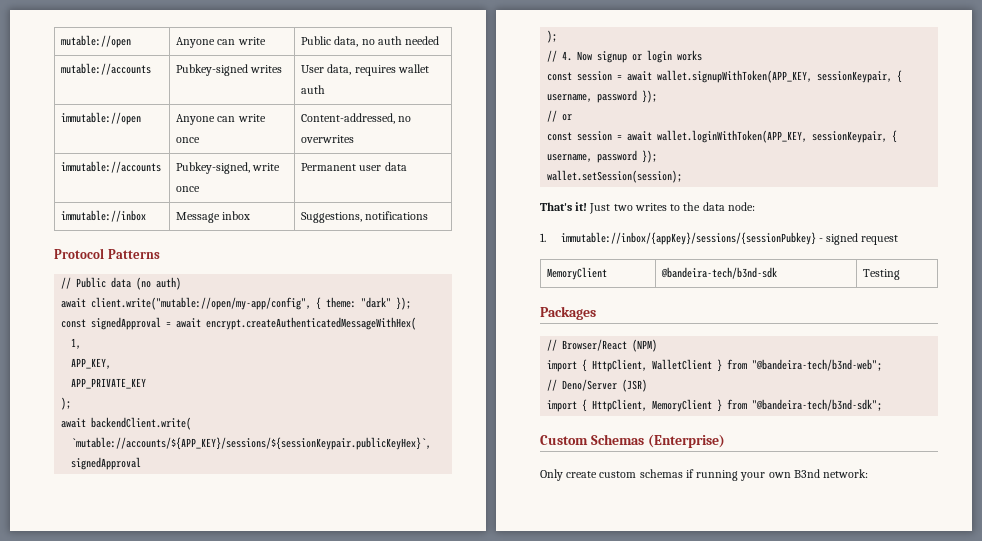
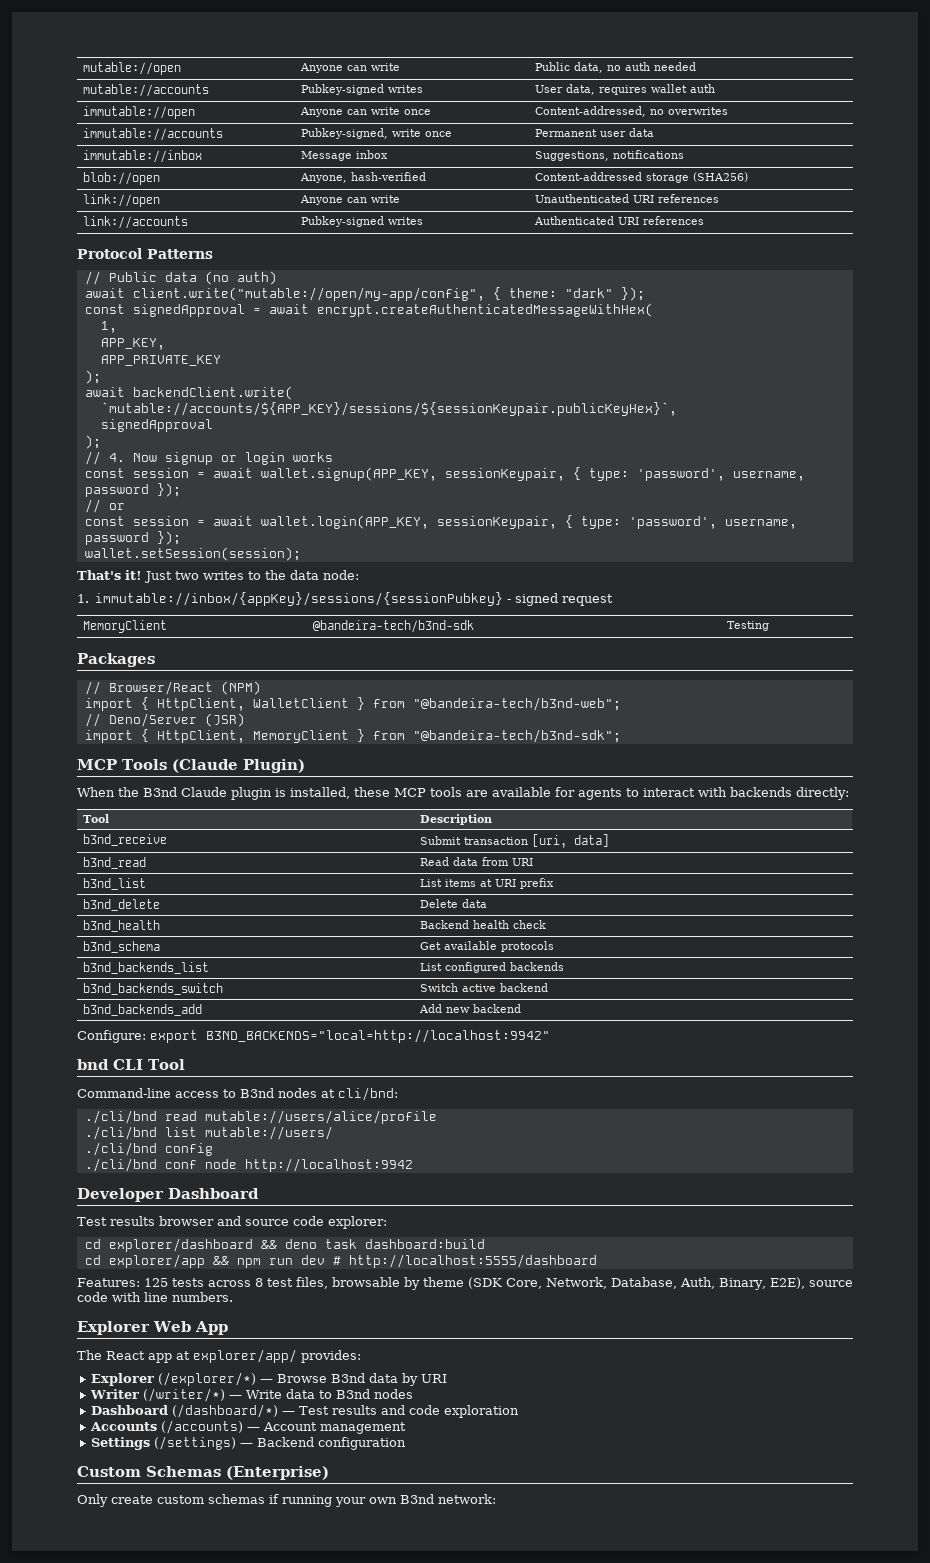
(429, 215) none -> [83,172,161,185] [300,172,427,183] [535,172,749,183] [83,194,161,207] [300,195,401,205] [535,194,720,203] [83,216,189,229] [301,216,424,227] [534,216,705,225] // blob://open | Anyone, hash-verified | Content-addressed storage (SHA256) // link://open | Anyone can write | Unauthenticated URI references // link://accounts | Pubkey-signed writes | Authenticated URI references
[657,70,903,83] wallet.signupWithToken(APP_KEY, sessionKeypair, { -> [260,467,725,481] wallet.signup(APP_KEY, sessionKeypair, { type: 'password',
[657,130,898,143] wallet.loginWithToken(APP_KEY, sessionKeypair, { -> [260,515,717,529] wallet.login(APP_KEY, sessionKeypair, { type: 'password',
(883, 405) none -> [77,759,305,773] [77,787,849,800] [83,814,110,823] [420,814,493,825] [83,834,168,846] [420,834,610,848] [83,857,147,869] [420,857,534,866] [83,878,147,890] [420,878,555,889] [83,899,161,911] [420,899,488,908] [83,920,161,932] [420,920,547,929] [83,941,161,953] [420,941,555,952] [83,962,210,974] [420,962,565,973] [83,983,224,995] [420,983,549,992] [83,1004,203,1016] [419,1004,522,1013] [77,1029,550,1043] [77,1059,185,1070] [77,1087,398,1101] [84,1110,437,1124] [84,1126,333,1140] [84,1142,213,1156] [84,1158,413,1172] [77,1188,259,1202] [77,1216,387,1229] [84,1238,485,1252] [84,1254,597,1268] [77,1277,853,1290] [77,1292,233,1302] [77,1321,228,1335] [77,1349,361,1363] [90,1372,447,1386] [89,1388,413,1402] [90,1404,519,1418] [89,1420,406,1434] [90,1436,406,1450] // MCP Tools (Claude Plugin) // When the B3nd Claude plugin is installed, these MCP tools are available for agents to interact with backends directly: // Tool | Description // b3nd_receive | Submit transaction [uri, data] // b3nd_read | Read data from URI // b3nd_list | List items at URI prefix // b3nd_delete | Delete data // b3nd_health | Backend health check // b3nd_schema | Get available protocols // b3nd_backends_list | List configured backends // b3nd_backends_switch | Switch active backend // b3nd_backends_add | Add new backend // Configure: export B3ND_BACKENDS="local=http://localhost:9942" // bnd CLI Tool // Command-line access to B3nd nodes at cli/bnd: // ./cli/bnd read mutable://users/alice/profile // ./cli/bnd list mutable://users/ // ./cli/bnd config // ./cli/bnd conf node http://localhost:9942 // Developer Dashboard // Test results browser and source code explorer: // cd explorer/dashboard && deno task dashboard:build // cd explorer/app && npm run dev # http://localhost:5555/dashboard // Features: 125 tests across 8 test files, browsable by theme (SDK Core, Network, Database, Auth, Binary, E2E), source code with line numbers. // Explorer Web App // The React app at explorer/app/ provides: // Explorer (/explorer/*) — Browse B3nd data by URI // Writer (/writer/*) — Write data to B3nd nodes // Dashboard (/dashboard/*) — Test results and code exploration // Accounts (/accounts) — Account management // Settings (/settings) — Backend configuration

